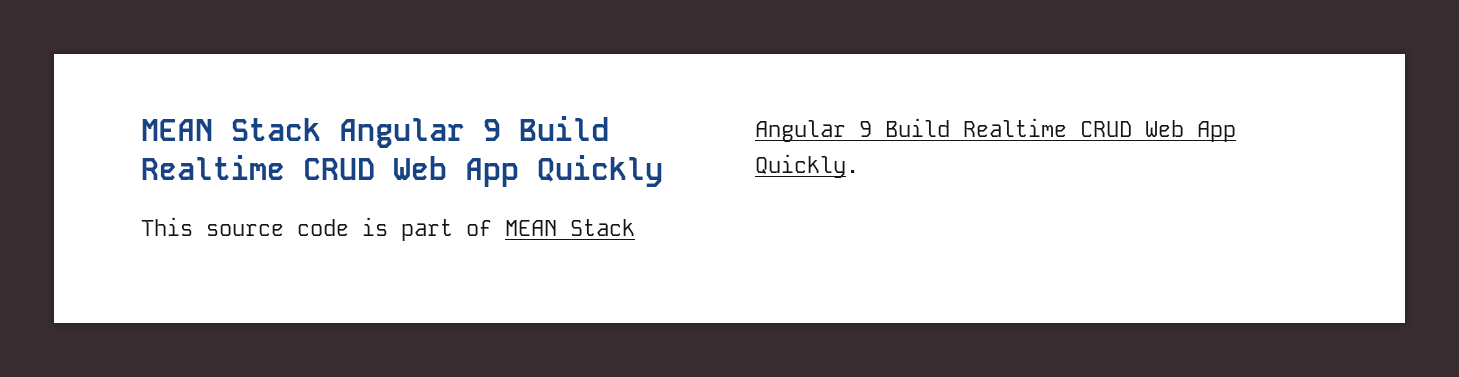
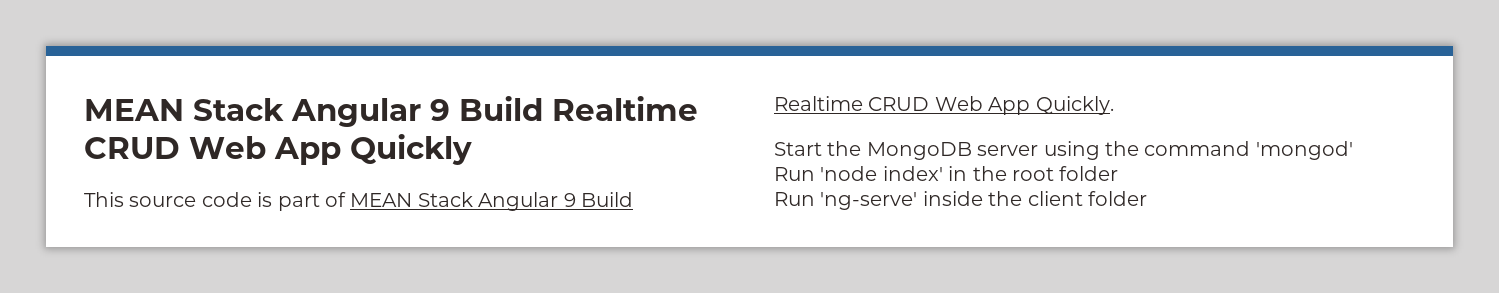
(859, 166) none -> [774,141,1353,160] [774,166,1119,181] [774,191,1147,210] // Start the MongoDB server using the command 'mongod' // Run 'node index' in the root folder // Run 'ng-serve' inside the client folder

